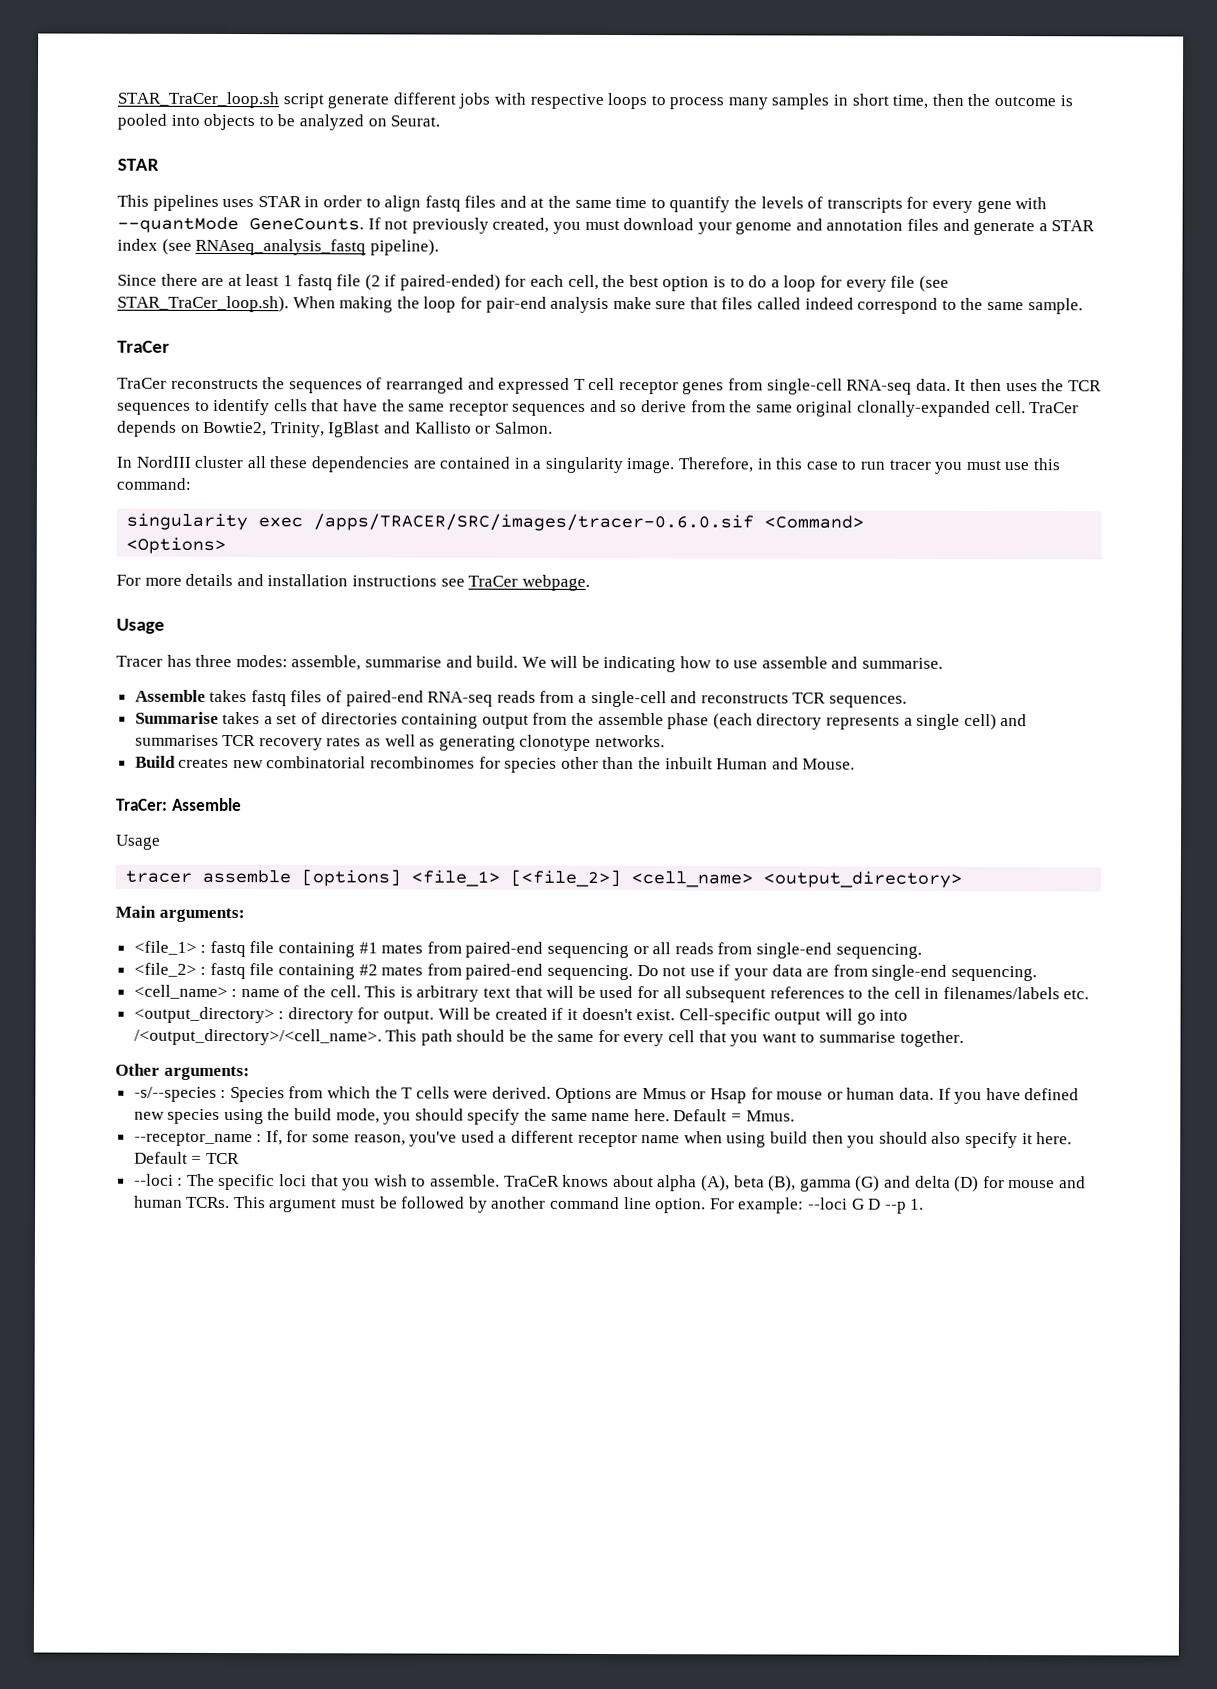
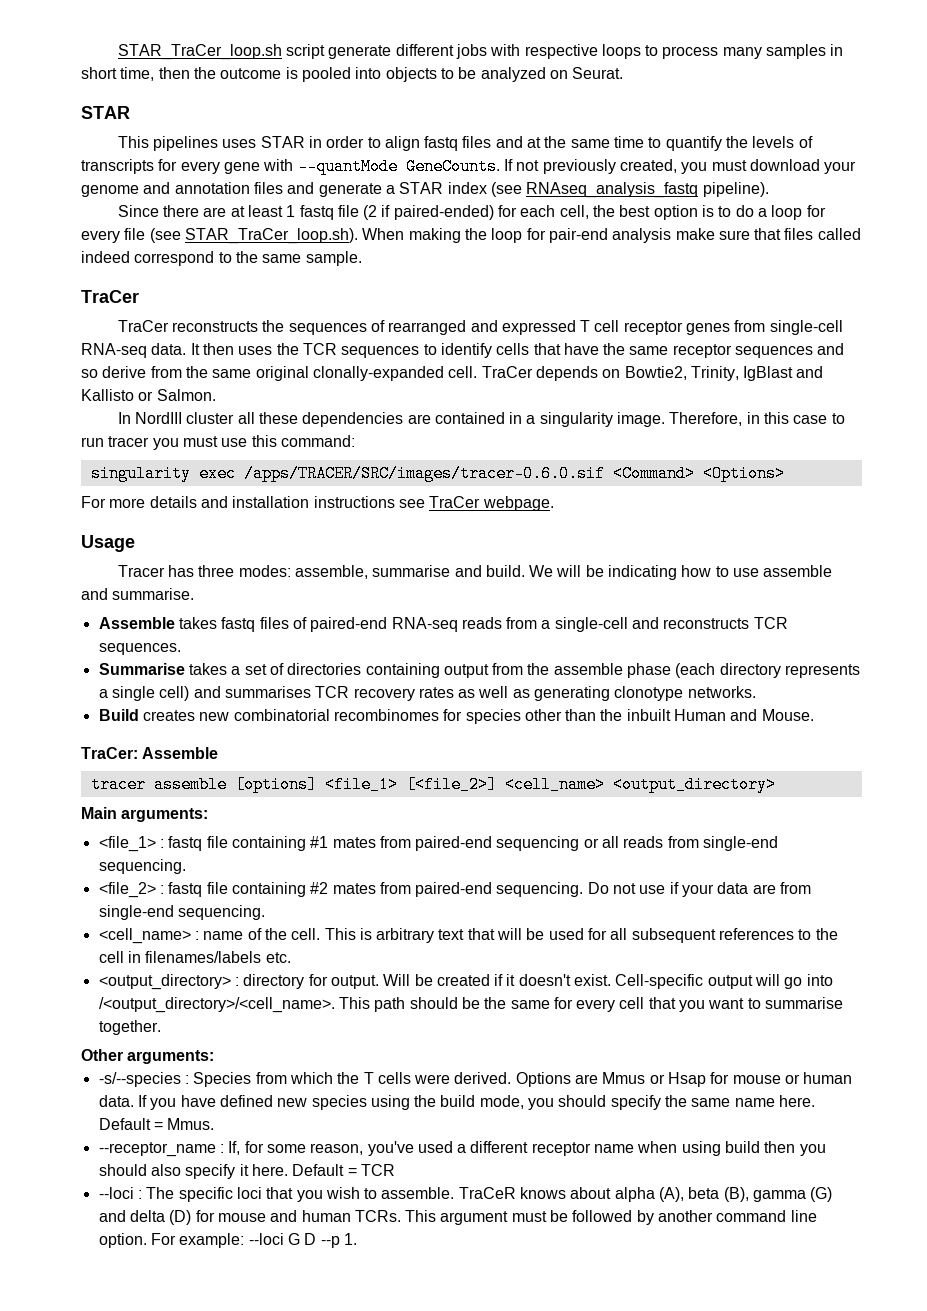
(865, 522) // -> (695, 473) none
[115,834,161,850] // Usage -> (219, 753) none

